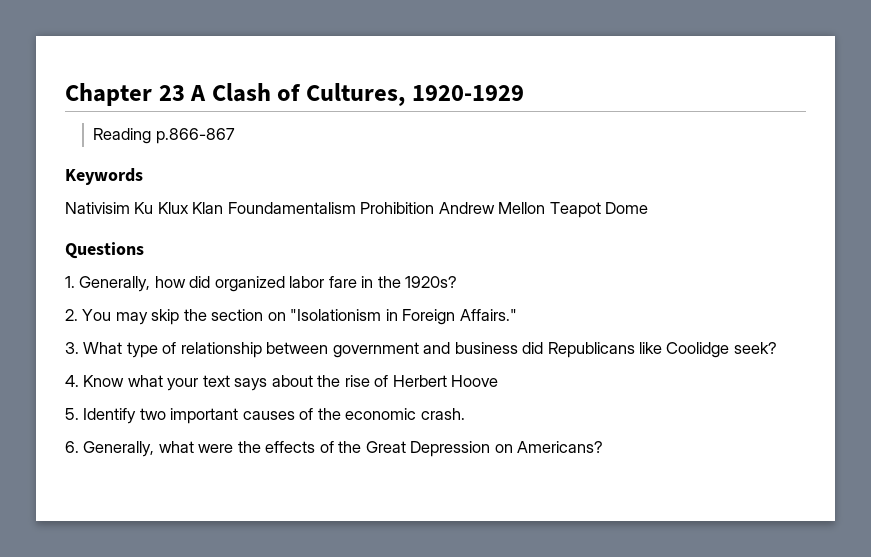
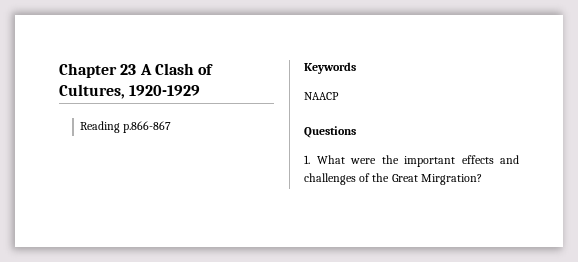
[65,202,649,218] [65,242,144,259] [65,276,458,292] [65,309,517,325] [65,342,777,358] [65,375,499,391] [65,408,465,424] [65,441,604,457] Nativisim Ku Klux Klan Foundamentalism Prohibition Andrew Mellon Teapot Dome // Questions // 1. Generally, how did organized labor fare in the 1920s? // 2. You may skip the section on "Isolationism in Foreign Affairs." // 3. What type of relationship between government and business did Republicans like Coolidge seek? // 4. Know what your text says about the rise of Herbert Hoove // 5. Identify two important causes of the economic crash. // 6. Generally, what were the effects of the Great Depression on Americans? -> [304,92,339,100] [304,126,356,138] [304,155,519,167] [304,173,482,185] NAACP // Questions // 1. What were the important effects and challenges of the Great Mirgration?

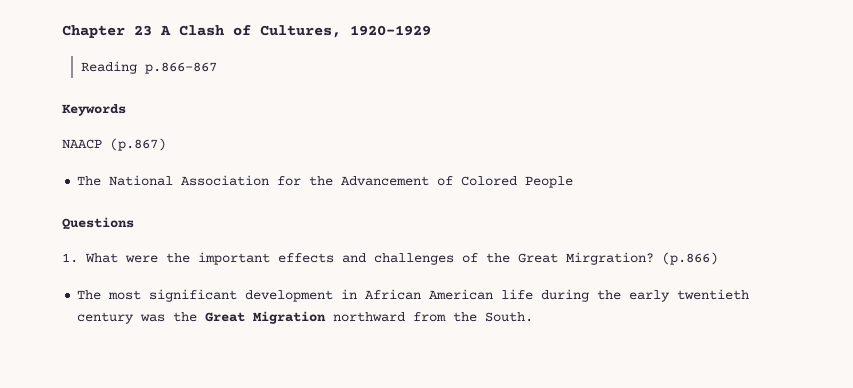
(339, 96) none -> [110,138,166,151] [77,175,574,188] (p.867) // The National Association for the Advancement of Colored People
(482, 179) none -> [662,252,718,265] [77,289,750,302] [77,311,534,324] (p.866) // The most significant development in African American life during the early twentieth century was the Great Migration northward from the South.

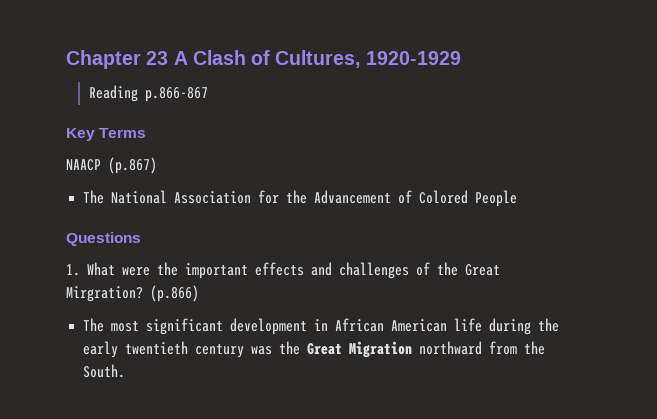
[62,104,126,116] Keywords -> [66,128,147,141] Key Terms

